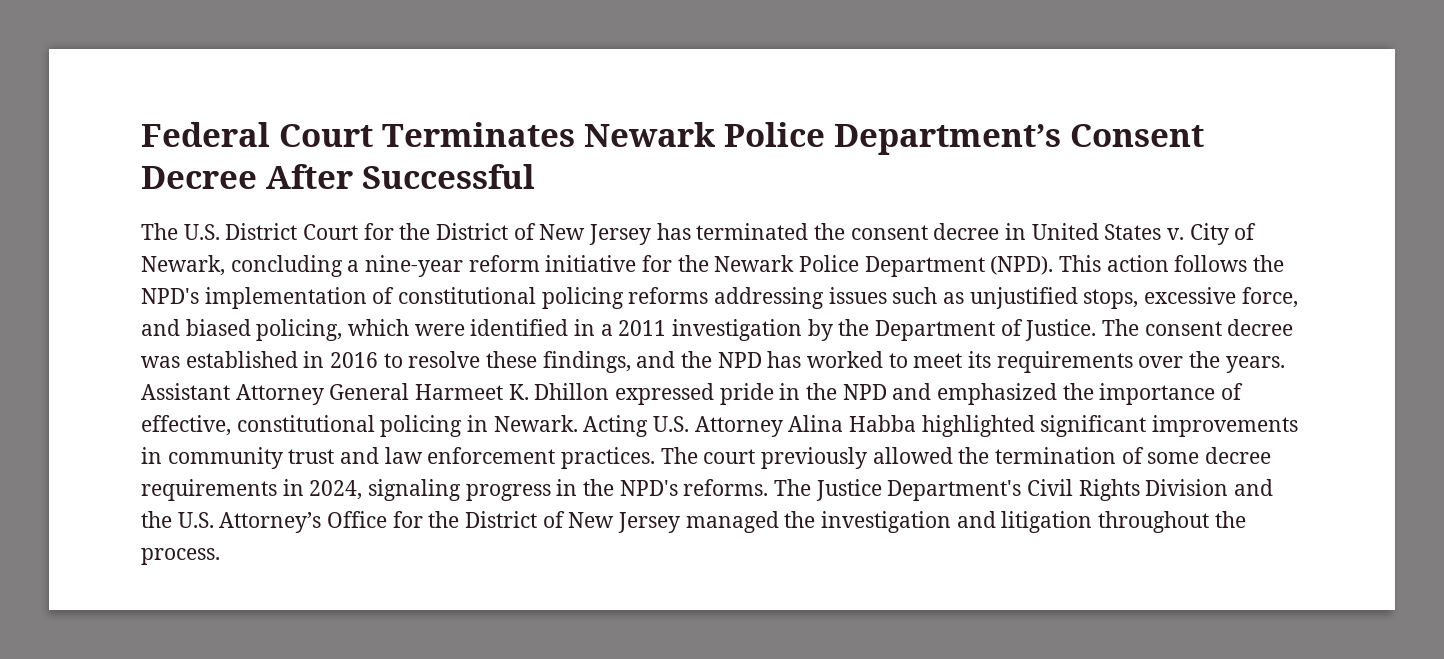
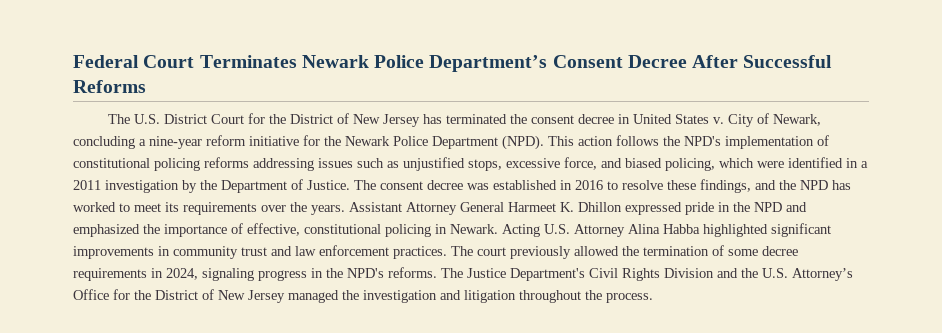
(535, 176) none -> [73,80,146,93] Reforms

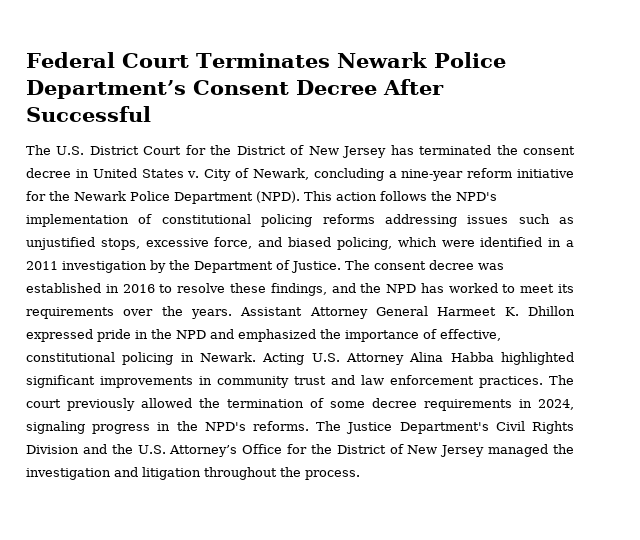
[73,80,146,93] Reforms -> (151, 114) none

